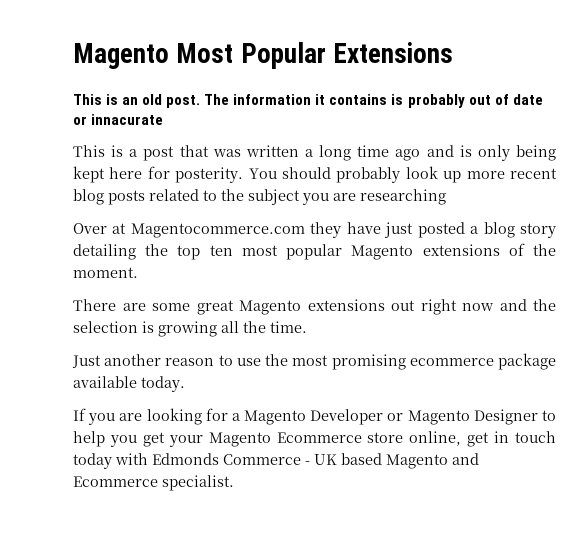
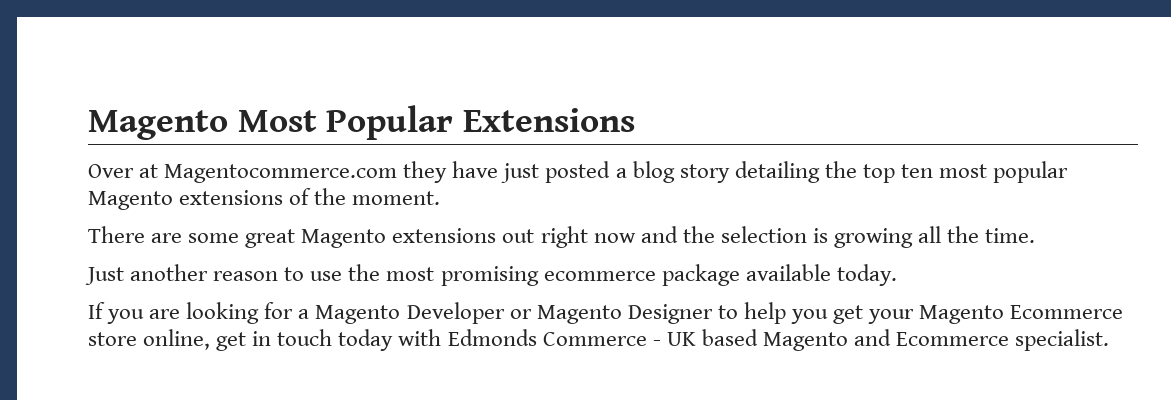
[73,94,543,108] [73,114,164,125] [73,145,557,161] [73,166,557,183] [73,189,446,205] // This is an old post. The information it contains is probably out of date or innacurate // This is a post that was written a long time ago and is only being kept here for posterity. You should probably look up more recent blog posts related to the subject you are researching -> (635, 120) none

